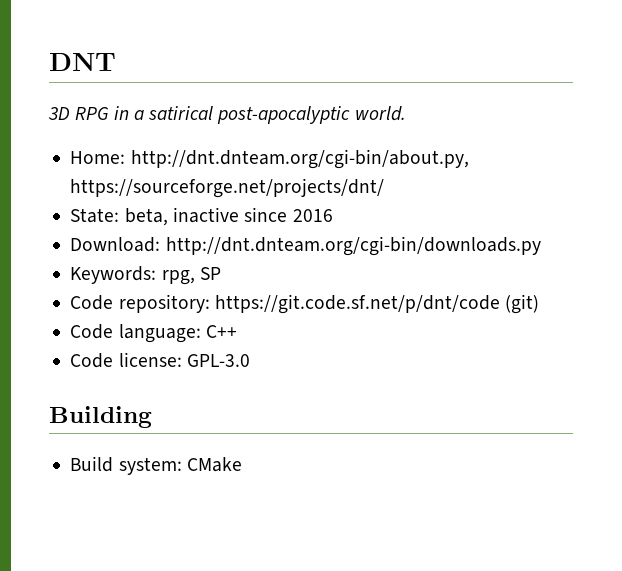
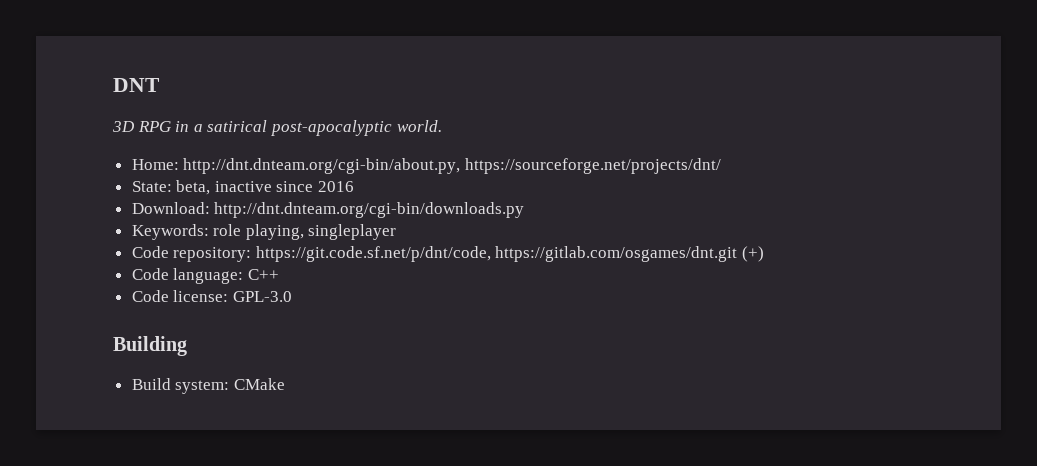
[161,267,221,285] rpg, SP -> [213,224,397,240] role playing, singleplayer
[214,294,540,314] https://git.code.sf.net/p/dnt/code (git) -> [255,246,765,262] https://git.code.sf.net/p/dnt/code, https://gitlab.com/osgames/dnt.git (+)

